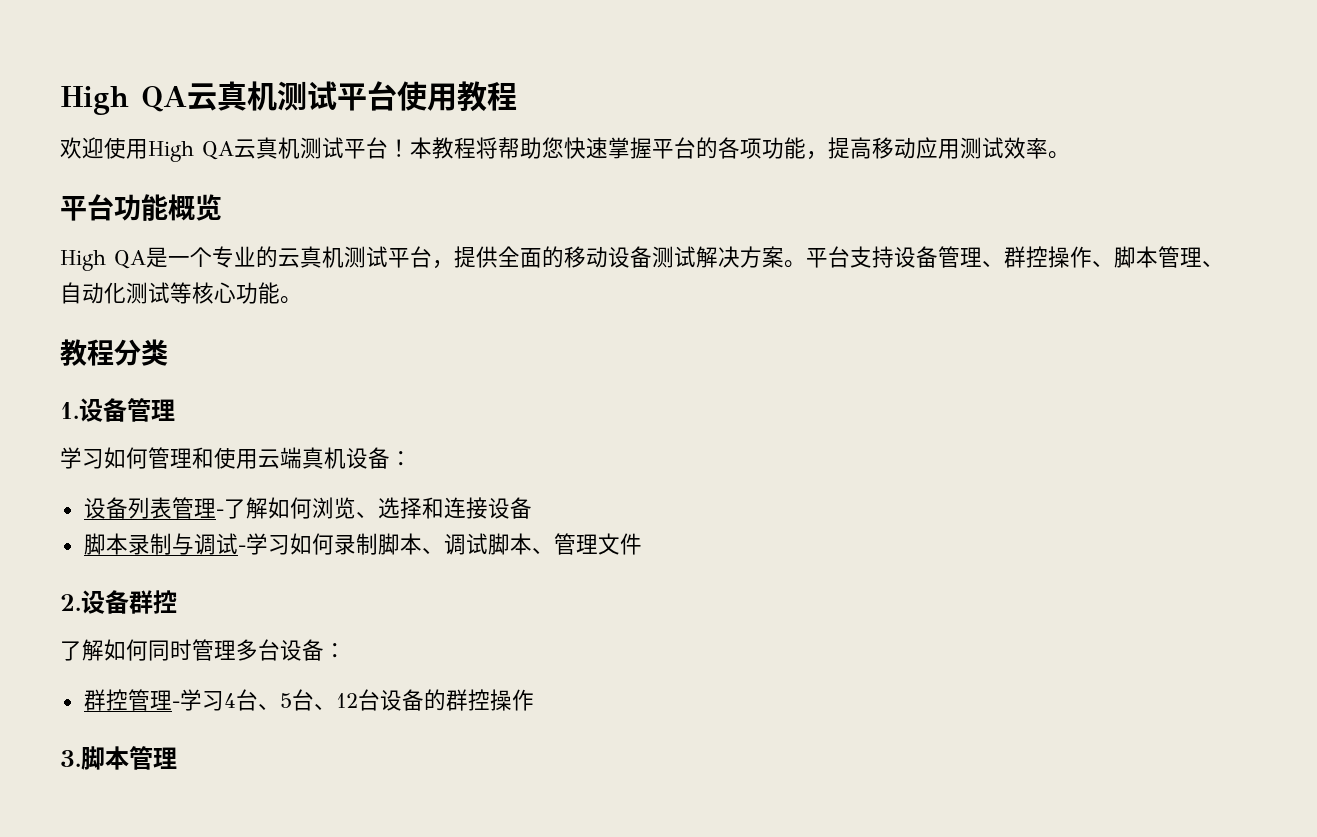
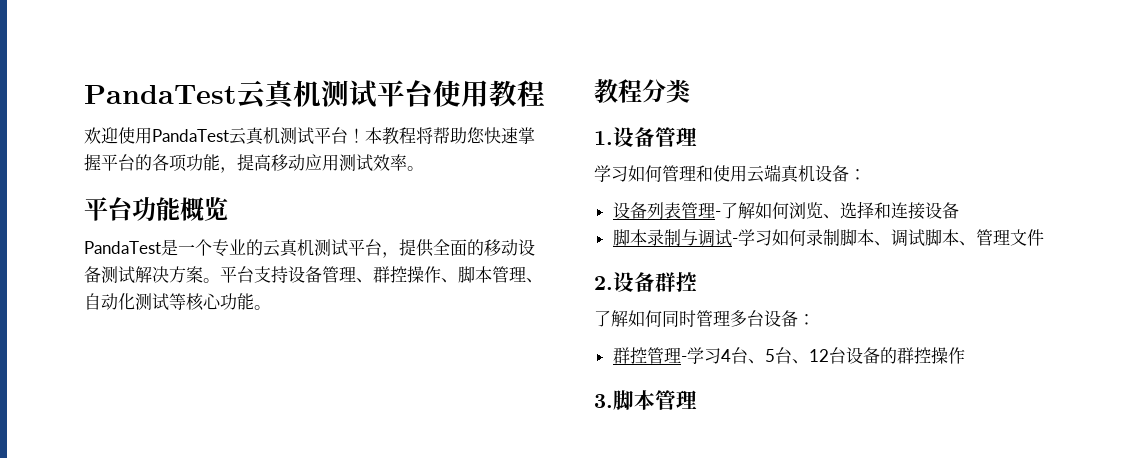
[60,86,187,115] High QA -> [84,85,237,104] PandaTest
[148,141,234,162] High QA -> [152,129,229,142] PandaTest
[60,250,146,271] High QA -> [84,241,161,254] PandaTest

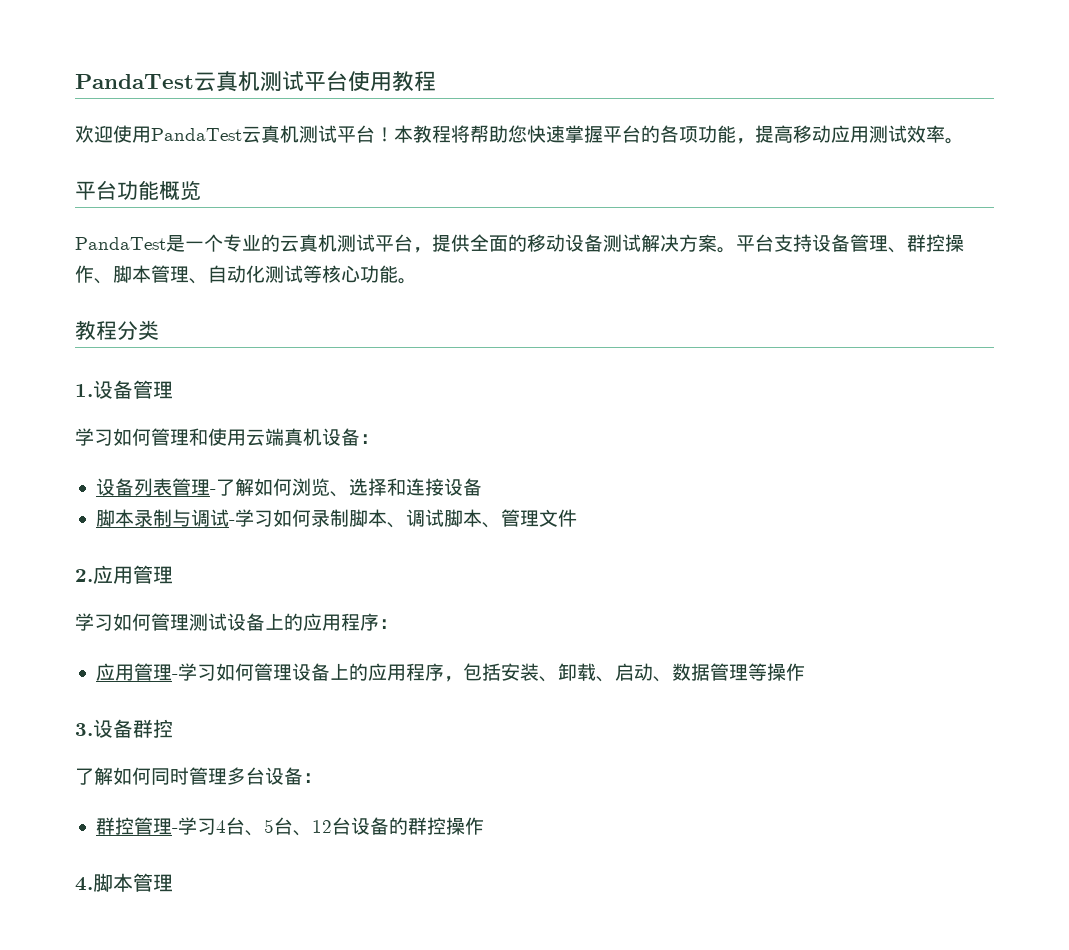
(613, 283) none -> [93,565,173,584] [75,613,398,631] [95,663,805,682] [75,723,93,736] 应用管理 // 学习如何管理测试设备上的应用程序： // 应用管理-学习如何管理设备上的应用程序，包括安装、卸载、启动、数据管理等操作 // 3.
[594,394,613,408] 3. -> [75,877,93,891] 4.

